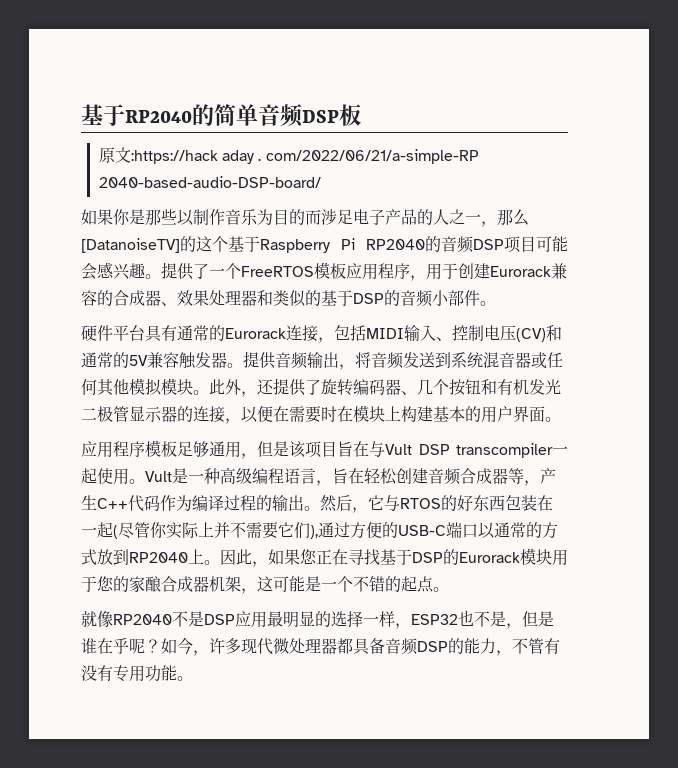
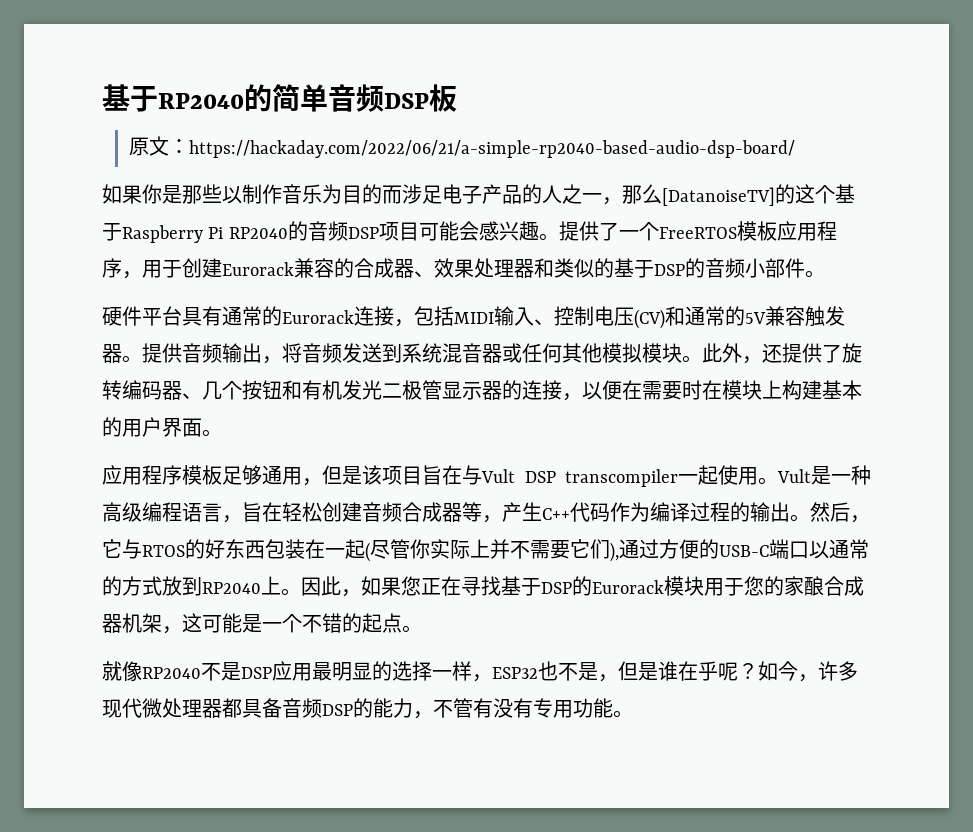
[130,149,479,164] [98,176,321,188] :https://hack aday . com/2022/06/21/a-simple-RP 2040-based-audio-DSP-board/ -> [168,139,795,158] ：https://hackaday.com/2022/06/21/a-simple-rp2040-based-audio-dsp-board/

